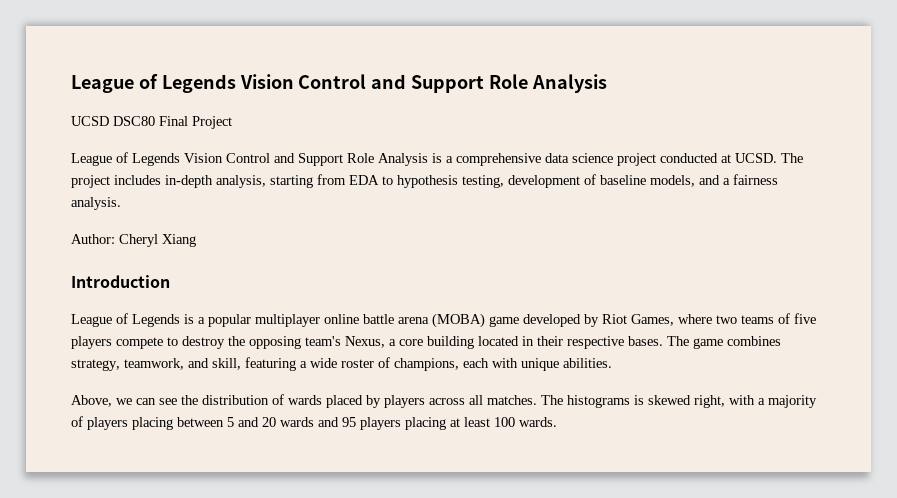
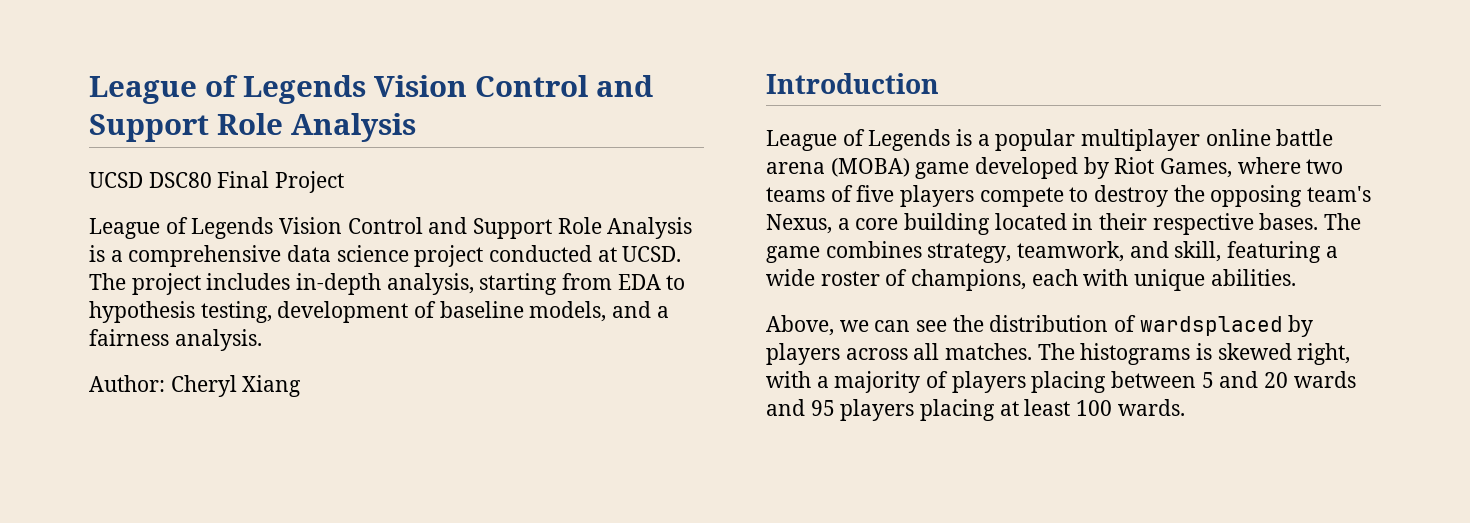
[288,395,363,408] wards placed -> [1139,316,1283,336] wardsplaced

